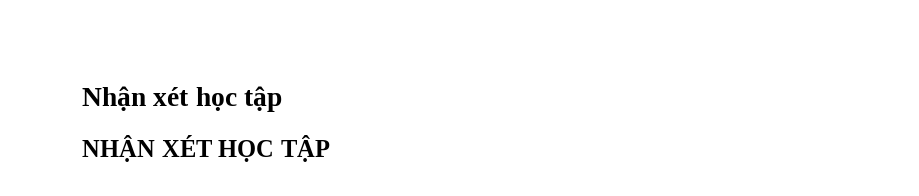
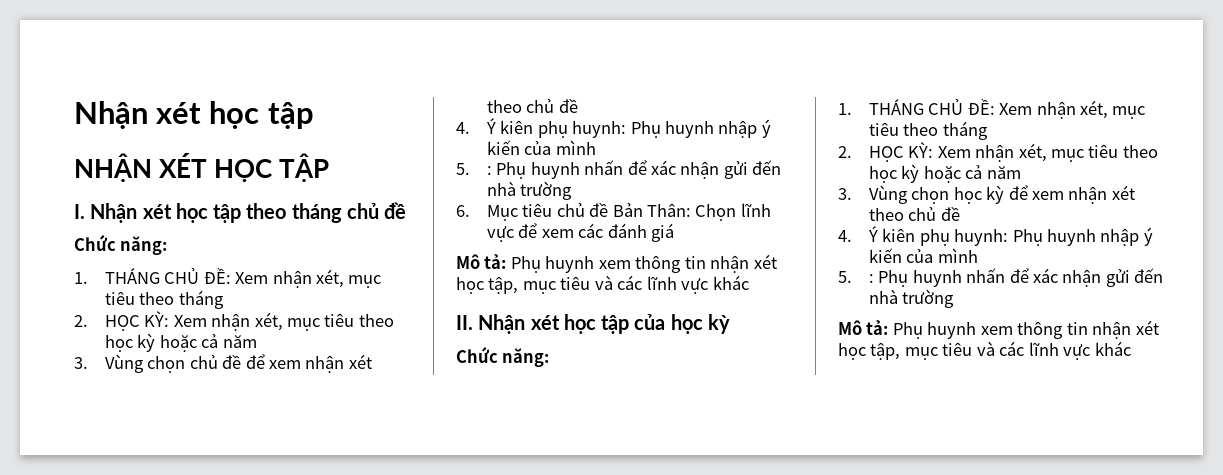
(330, 148) none -> [74,202,407,223] [74,235,168,255] [74,267,382,288] [104,290,224,309] [74,311,394,331] [104,333,257,352] [74,354,372,373] [486,98,578,113] [456,118,771,138] [486,140,596,155] [456,160,782,179] [486,181,573,200] [456,202,771,221] [486,223,674,242] [456,254,777,273] [456,275,749,294] [456,314,730,334] [456,347,550,367] [838,98,1146,119] [868,121,988,140] [838,142,1158,162] [868,164,1021,183] [838,185,1135,204] [868,206,960,221] [838,226,1153,246] [868,248,978,263] [838,268,1164,287] [868,289,955,308] [838,320,1159,339] [838,341,1131,360] // I. Nhận xét học tập theo tháng chủ đề // Chức năng: // 1. THÁNG CHỦ ĐỀ: Xem nhận xét, mục tiêu theo tháng // 2. HỌC KỲ: Xem nhận xét, mục tiêu theo học kỳ hoặc cả năm // 3. Vùng chọn chủ đề để xem nhận xét theo chủ đề // 4. Ý kiên phụ huynh: Phụ huynh nhập ý kiến của mình // 5. : Phụ huynh nhấn để xác nhận gửi đến nhà trường // 6. Mục tiêu chủ đề Bản Thân: Chọn lĩnh vực để xem các đánh giá // Mô tả: Phụ huynh xem thông tin nhận xét học tập, mục tiêu và các lĩnh vực khác // II. Nhận xét học tập của học kỳ // Chức năng: // 1. THÁNG CHỦ ĐỀ: Xem nhận xét, mục tiêu theo tháng // 2. HỌC KỲ: Xem nhận xét, mục tiêu theo học kỳ hoặc cả năm // 3. Vùng chọn học kỳ để xem nhận xét theo chủ đề // 4. Ý kiên phụ huynh: Phụ huynh nhập ý kiến của mình // 5. : Phụ huynh nhấn để xác nhận gửi đến nhà trường // Mô tả: Phụ huynh xem thông tin nhận xét học tập, mục tiêu và các lĩnh vực khác

